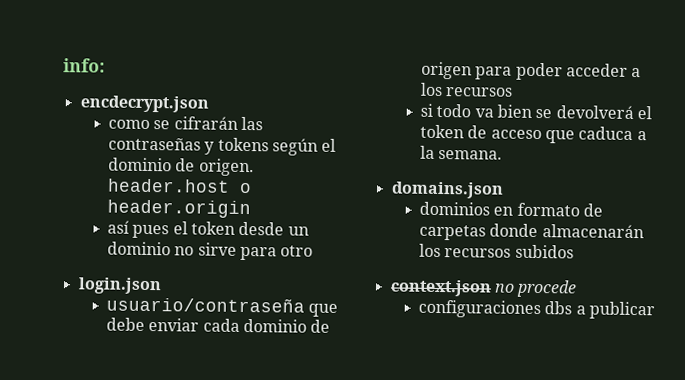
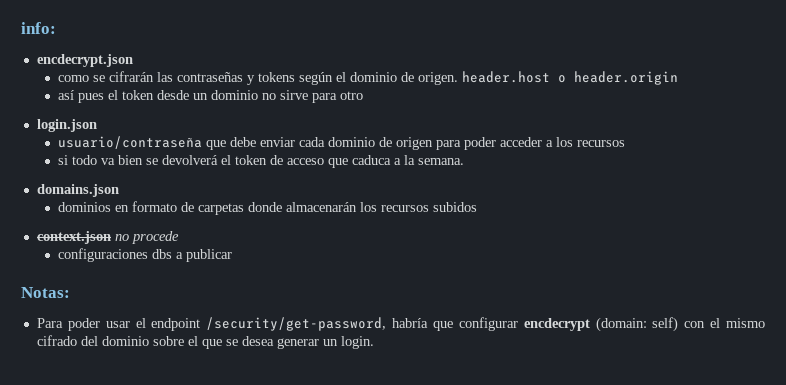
(655, 310) none -> [21,287,70,298] [36,317,765,332] [36,335,374,349] // Notas: // Para poder usar el endpoint /security/get-password, habría que configurar encdecrypt (domain: self) con el mismo cifrado del dominio sobre el que se desea generar un login.

